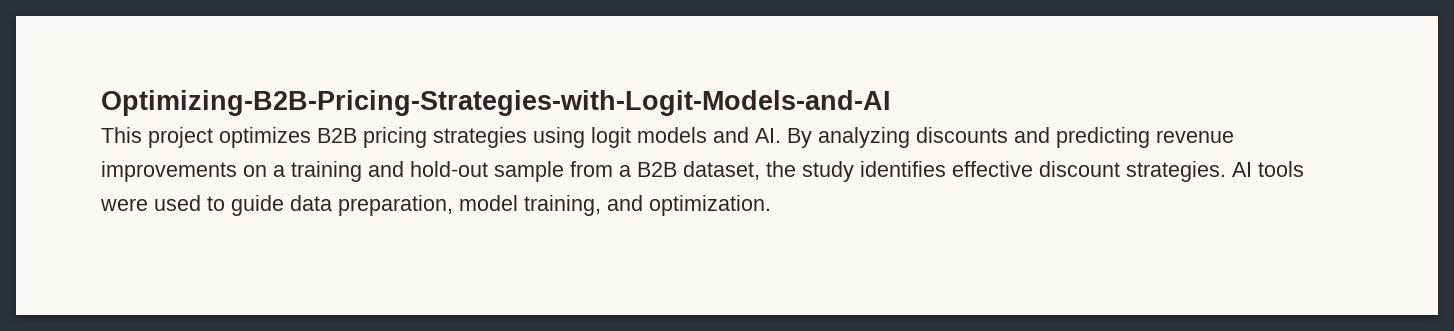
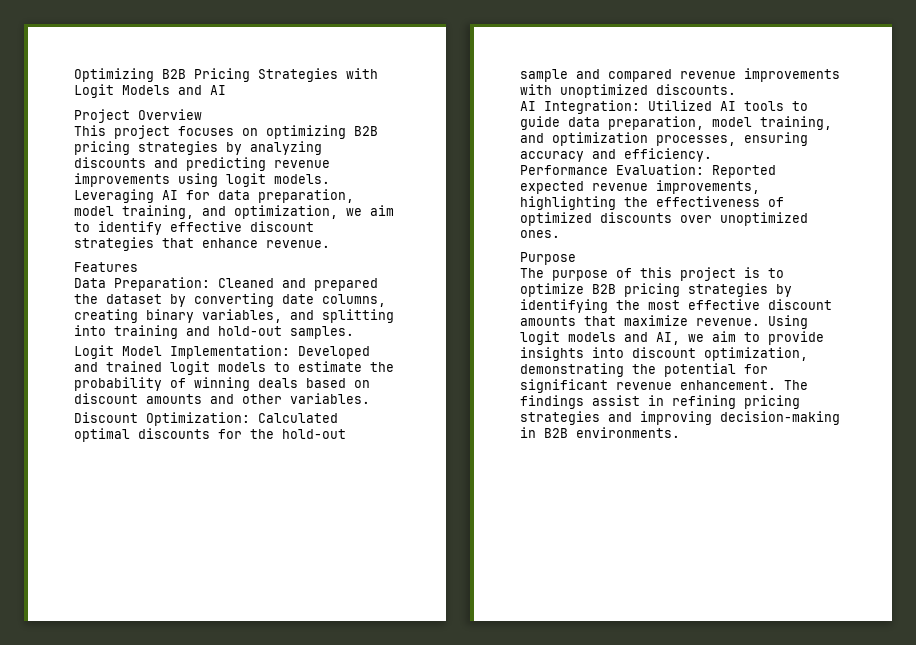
[101,90,891,116] [101,127,812,148] Optimizing-B2B-Pricing-Strategies-with-Logit-Models-and-AI // This project optimizes B2B pricing strategies using logit models and AI. By -> [74,68,378,82] [74,84,226,98] [74,109,202,123] [74,125,378,139] [74,141,242,155] Optimizing B2B Pricing Strategies with Logit Models and AI // Project Overview // This project focuses on optimizing B2B pricing strategies by
[243,161,1304,182] [100,195,201,211] on a training and hold-out sample from a B2B dataset, the study identifies effective discount strategies. AI tools were used -> [178,173,330,187] [74,189,354,203] [74,205,394,219] [74,221,314,235] [74,237,330,251] [74,262,138,272] [74,277,378,291] [74,293,386,307] [74,309,394,323] [74,325,354,339] [74,345,370,359] [74,361,394,375] [74,377,370,391] [74,393,370,404] [74,412,338,426] [74,428,346,442] [520,68,840,82] [520,84,736,98] [520,100,784,114] using logit models. Leveraging AI for data preparation, model training, and optimization, we aim to identify effective discount strategies that enhance revenue. // Features // Data Preparation: Cleaned and prepared the dataset by converting date columns, creating binary variables, and splitting into training and hold-out samples. // Logit Model Implementation: Developed and trained logit models to estimate the probability of winning deals based on discount amounts and other variables. // Discount Optimization: Calculated optimal discounts for the hold-out sample and compared revenue improvements with unoptimized discounts. // AI Integration: Utilized AI tools
[649,195,771,216] optimization. -> [552,132,808,146] [520,148,712,162] [520,164,776,178] [520,180,760,194] [520,196,784,210] [520,212,808,226] [520,230,560,238] [520,252,576,265] [520,267,784,281] [520,283,792,297] [520,299,832,313] [520,315,808,329] [520,331,824,345] [520,347,808,361] [520,363,768,377] [520,379,808,393] [520,395,800,409] [520,411,840,425] [520,427,680,438] optimization processes, ensuring accuracy and efficiency. // Performance Evaluation: Reported expected revenue improvements, highlighting the effectiveness of optimized discounts over unoptimized ones. // Purpose // The purpose of this project is to optimize B2B pricing strategies by identifying the most effective discount amounts that maximize revenue. Using logit models and AI, we aim to provide insights into discount optimization, demonstrating the potential for significant revenue enhancement. The findings assist in refining pricing strategies and improving decision-making in B2B environments.

